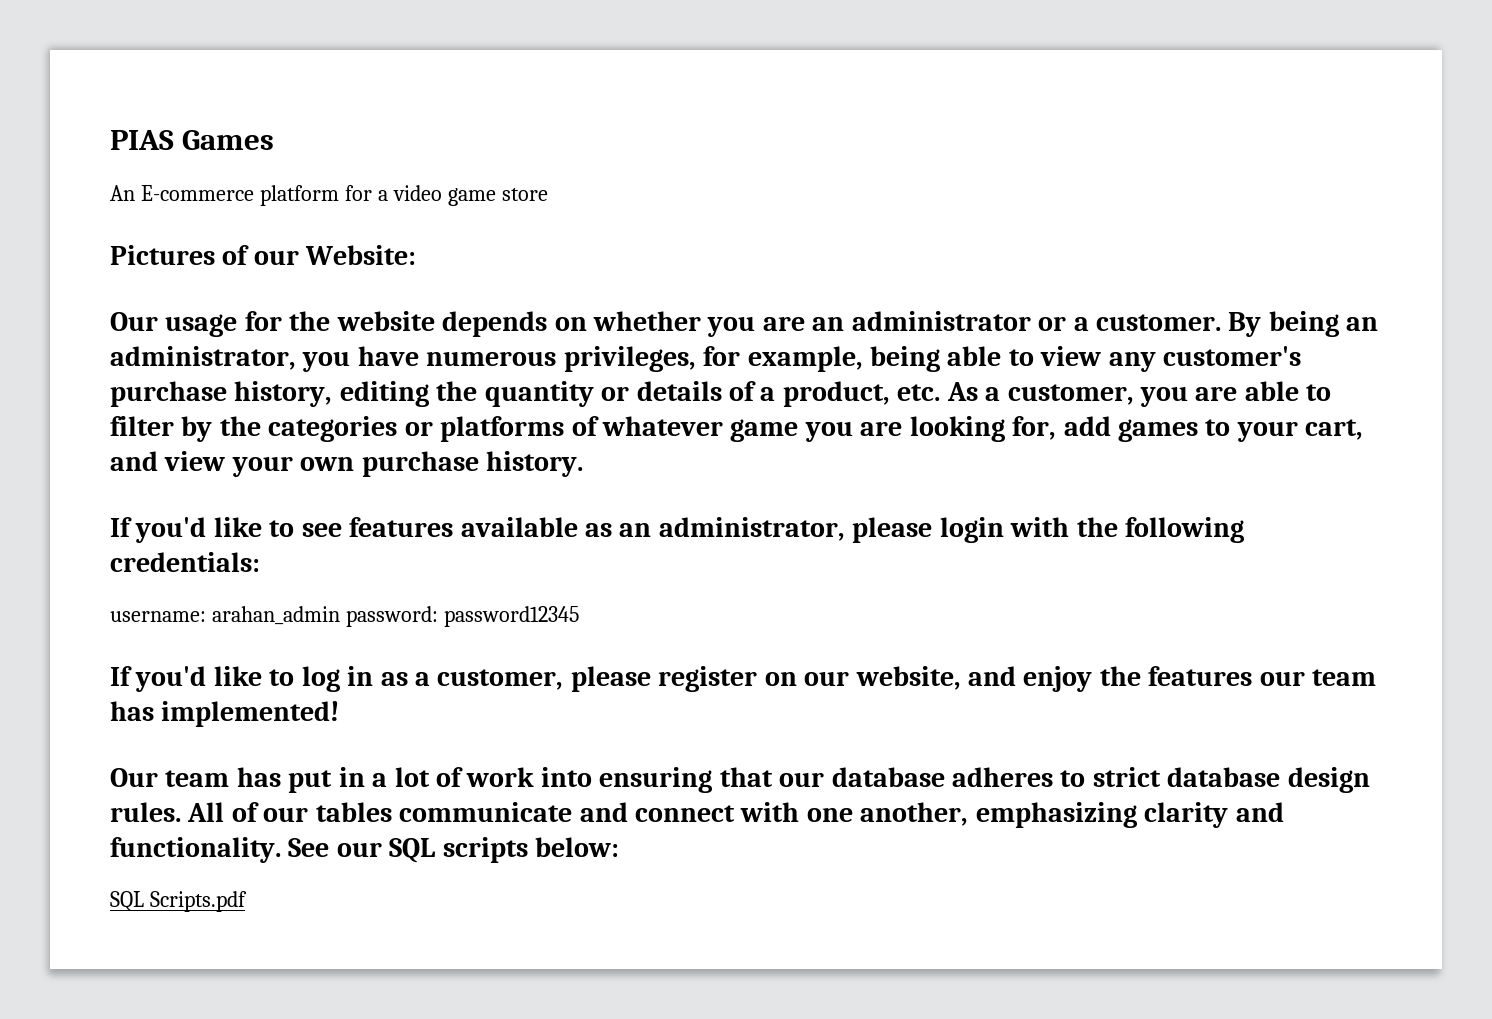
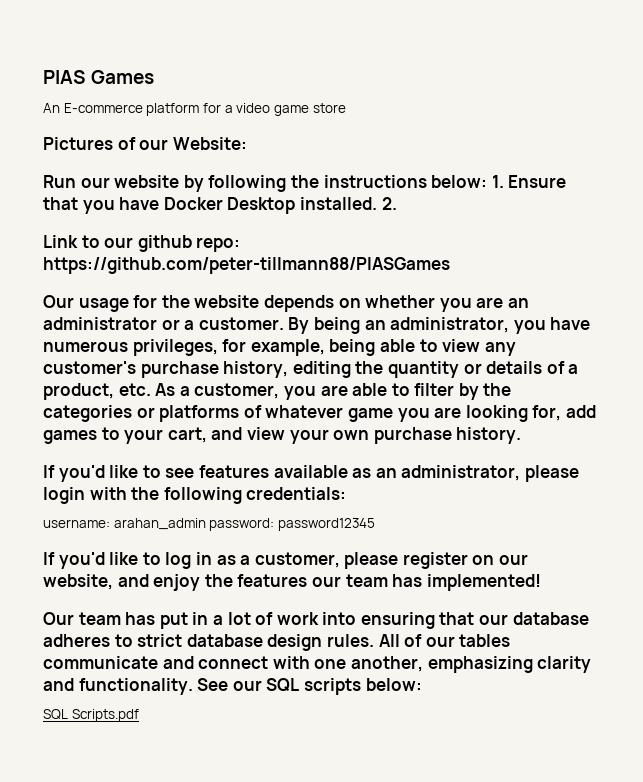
(417, 255) none -> [43,175,567,192] [43,197,397,214] [43,235,241,252] [43,257,450,274] // Run our website by following the instructions below: 1. Ensure that you have Docker Desktop installed. 2. // Link to our github repo: https://github.com/peter-tillmann88/PIASGames

